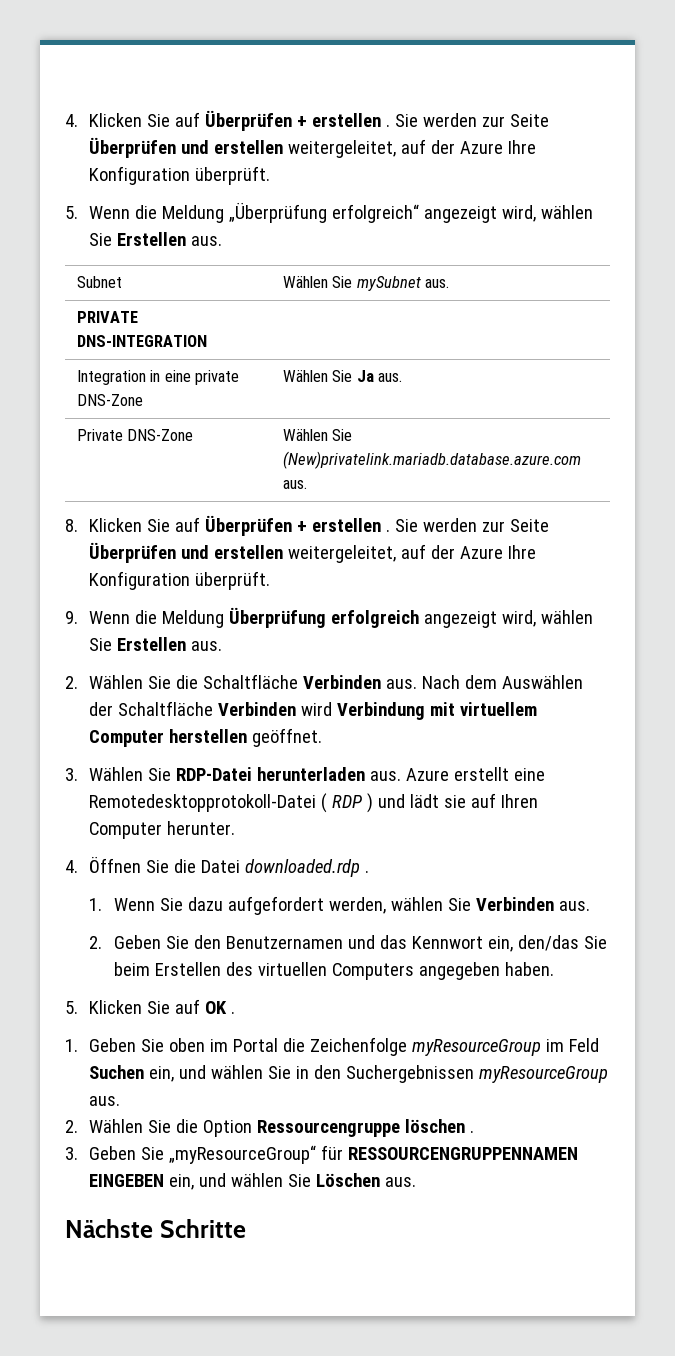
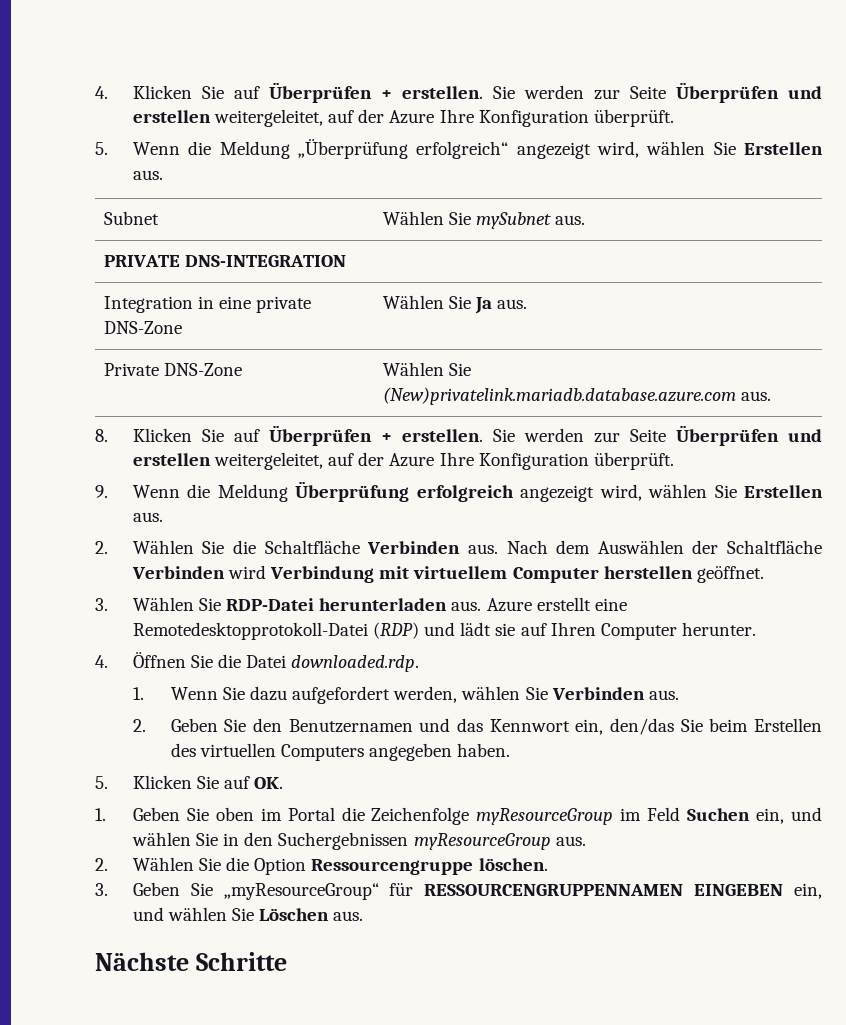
[312,113,391,127] erstellen . -> [401,86,483,99] erstellen.
[312,518,391,532] erstellen . -> [401,429,483,442] erstellen.
[321,793,374,813] ( RDP ) -> [373,622,420,639] (RDP)
[245,859,370,877] downloaded.rdp . -> [291,655,420,672] downloaded.rdp.
[205,1001,236,1014] OK . -> [254,777,284,789] OK.
[405,1119,475,1133] löschen . -> [478,858,548,871] löschen.

